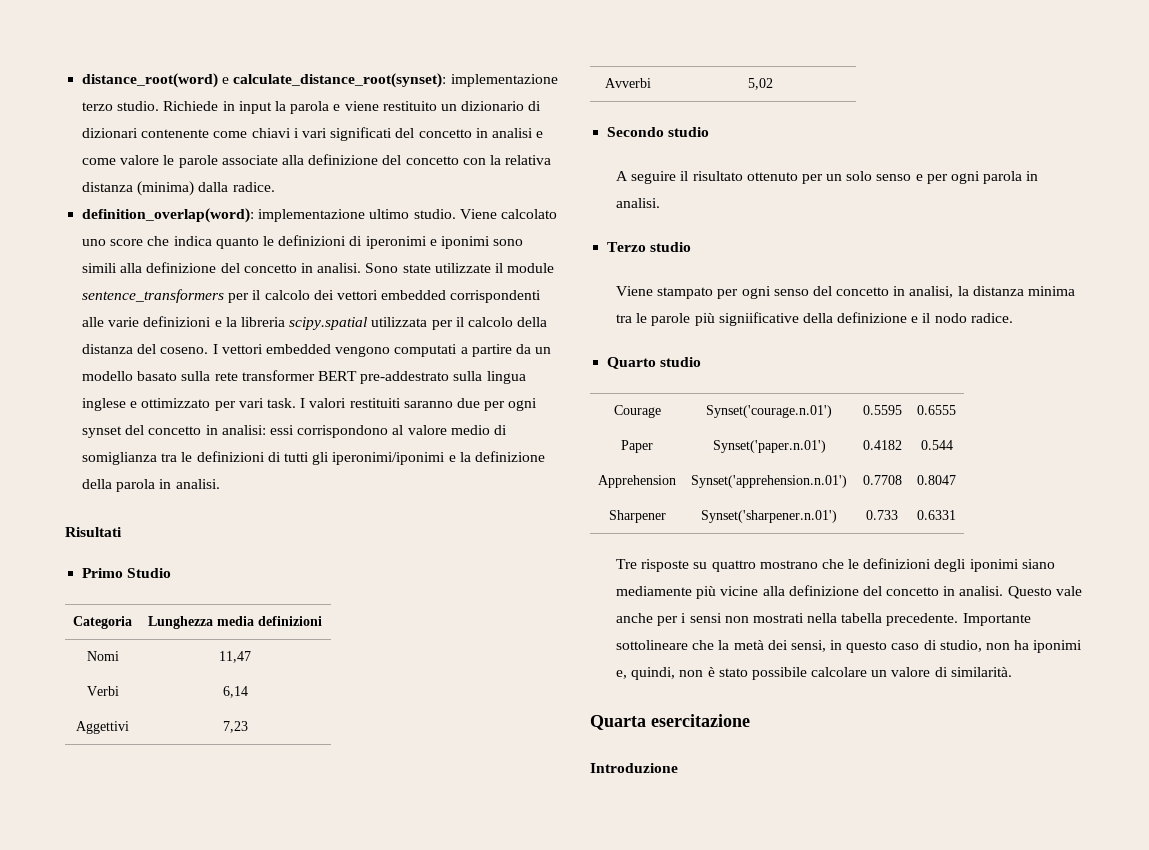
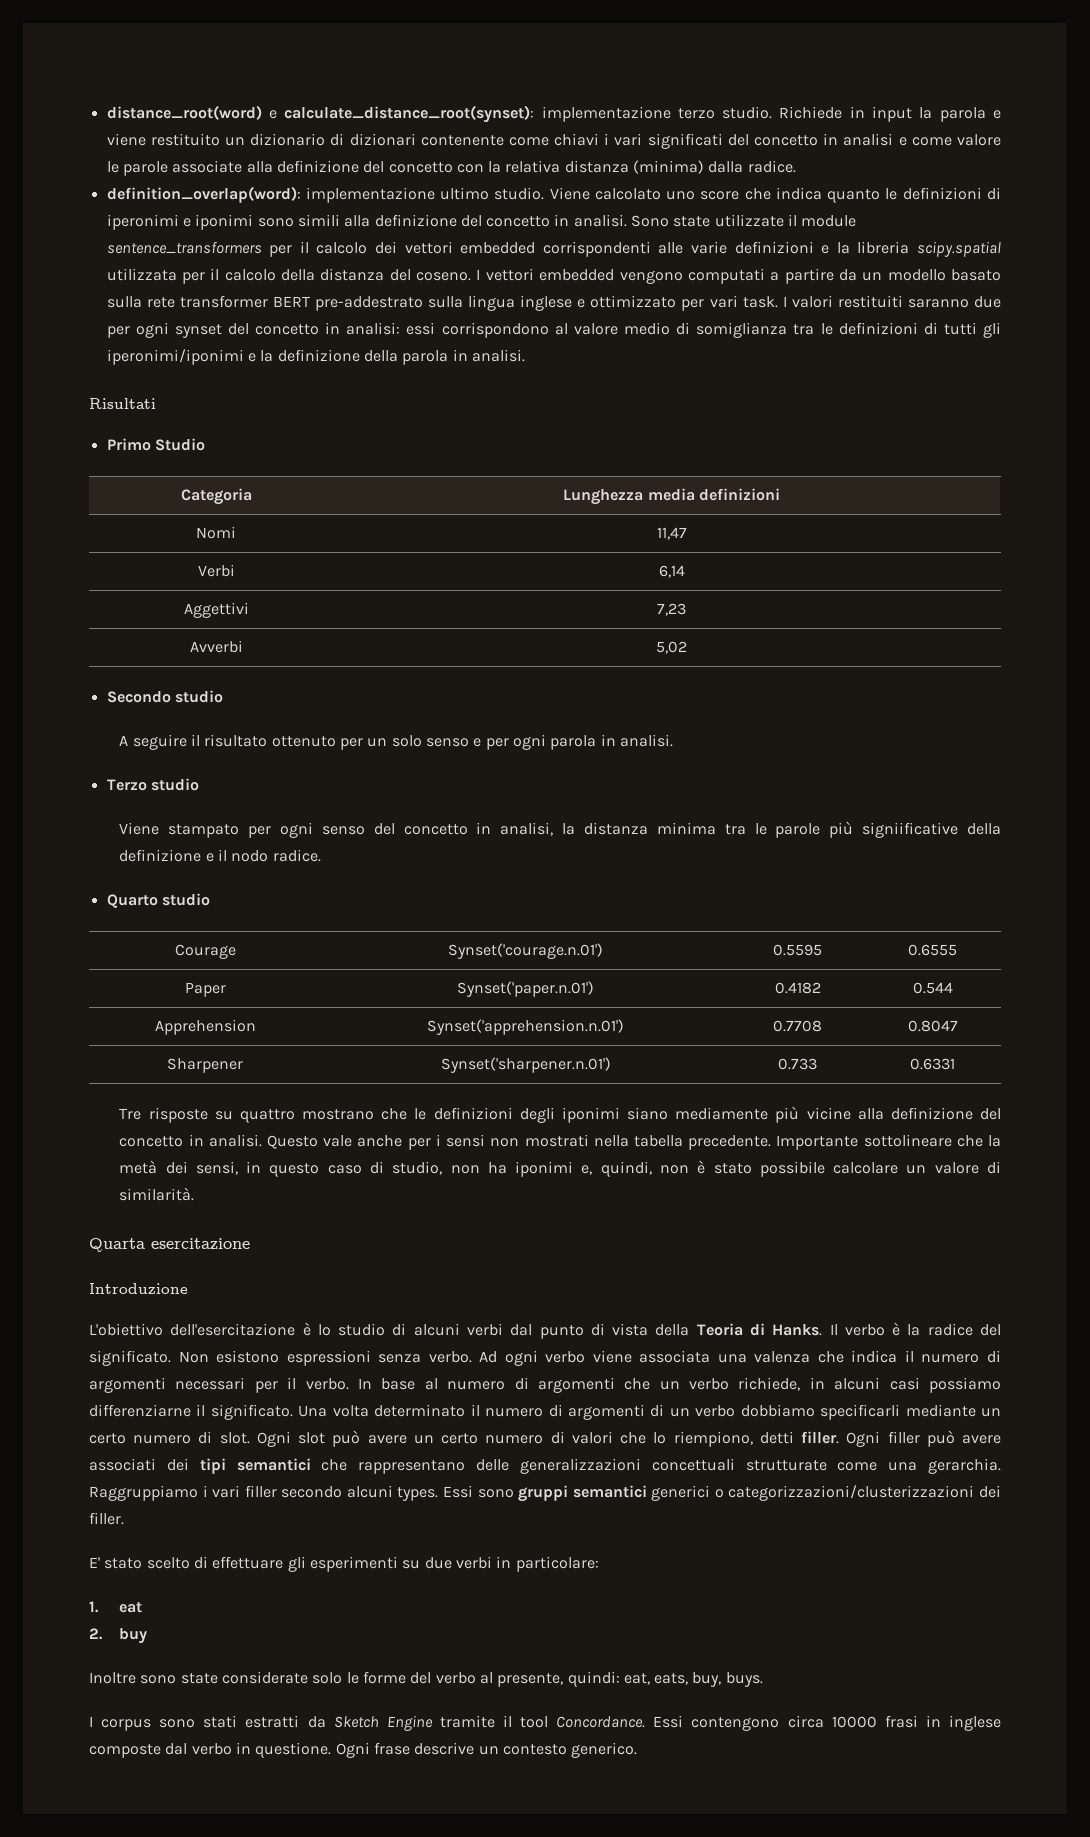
(678, 768) none -> [89,1322,1002,1339] [89,1350,1001,1366] [89,1377,1002,1393] [89,1404,1001,1420] [89,1430,1001,1447] [89,1458,1002,1474] [89,1485,1001,1502] [89,1512,124,1525] [89,1556,599,1572] [89,1601,143,1613] [89,1628,148,1644] [89,1671,763,1687] [89,1715,1001,1731] [89,1742,638,1758] // L'obiettivo dell'esercitazione è lo studio di alcuni verbi dal punto di vista della Teoria di Hanks. Il verbo è la radice del significato. Non esistono espressioni senza verbo. Ad ogni verbo viene associata una valenza che indica il numero di argomenti necessari per il verbo. In base al numero di argomenti che un verbo richiede, in alcuni casi possiamo differenziarne il significato. Una volta determinato il numero di argomenti di un verbo dobbiamo specificarli mediante un certo numero di slot. Ogni slot può avere un certo numero di valori che lo riempiono, detti filler. Ogni filler può avere associati dei tipi semantici che rappresentano delle generalizzazioni concettuali strutturate come una gerarchia. Raggruppiamo i vari filler secondo alcuni types. Essi sono gruppi semantici generici o categorizzazioni/clusterizzazioni dei filler. // E' stato scelto di effettuare gli esperimenti su due verbi in particolare: // 1. eat // 2. buy // Inoltre sono state considerate solo le forme del verbo al presente, quindi: eat, eats, buy, buys. // I corpus sono stati estratti da Sketch Engine tramite il tool Concordance. Essi contengono circa 10000 frasi in inglese composte dal verbo in questione. Ogni frase descrive un contesto generico.

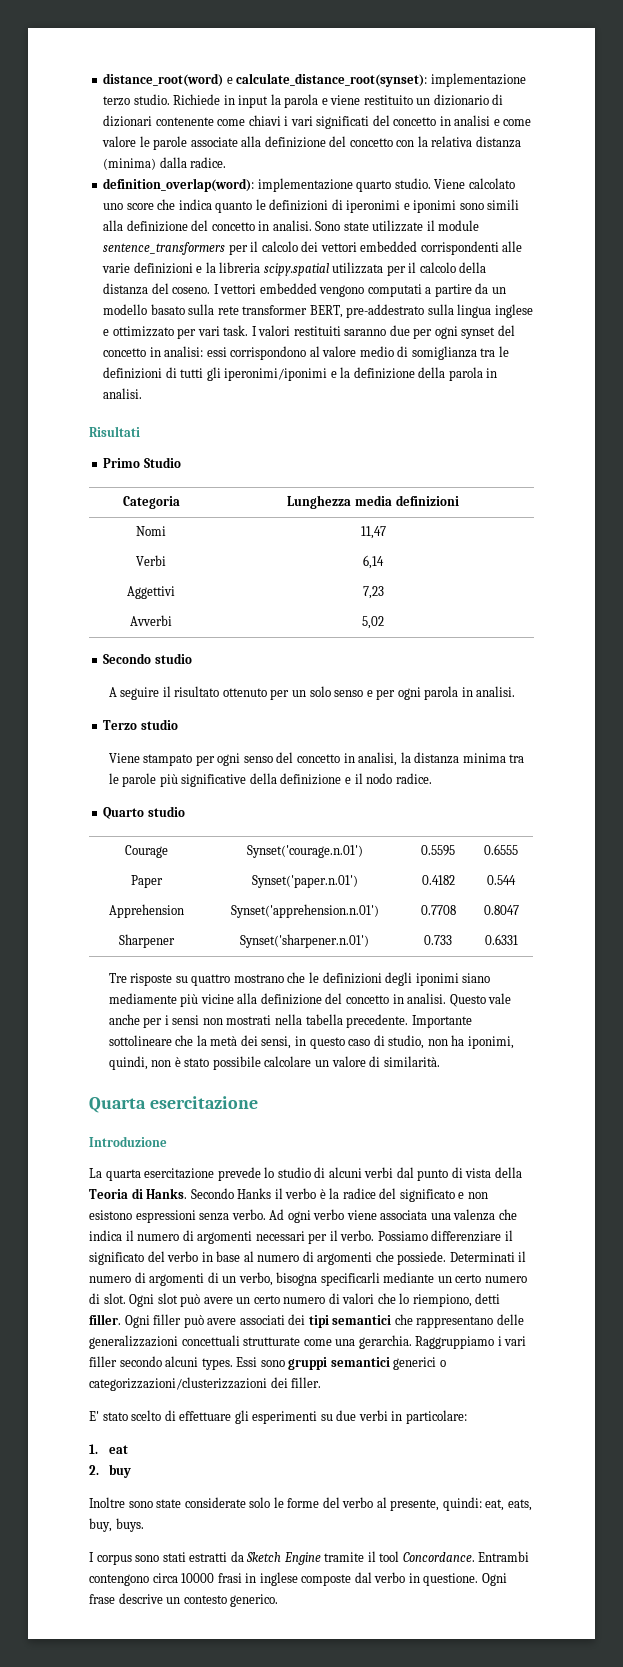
[440,187,490,200] ultimo -> [356,180,392,192] quarto
[272,296,310,307] BERT -> [309,305,343,318] BERT,
[862,822,959,838] signiificative -> [181,774,247,787] significative
[515,1161,593,1177] iponimi e, -> [467,1036,514,1049] iponimi,
[89,1322,311,1336] L'obiettivo dell'esercitazione è -> [89,1167,261,1181] La quarta esercitazione prevede
[829,1324,838,1335] Il -> [190,1188,283,1199] Secondo Hanks il
[89,1350,209,1366] significato. Non -> [399,1189,488,1202] significato e non
[357,1378,372,1389] In -> [377,1230,513,1242] [89,1251,213,1265] Possiamo differenziare il significato del verbo in
[659,1377,1002,1393] [89,1404,466,1420] un verbo richiede, in alcuni casi possiamo differenziarne il significato. Una volta determinato -> [397,1251,515,1265] possiede. Determinati
[695,1404,815,1417] verbo dobbiamo -> [238,1272,318,1286] verbo, bisogna
[653,1715,684,1728] Essi -> [478,1551,530,1562] Entrambi

